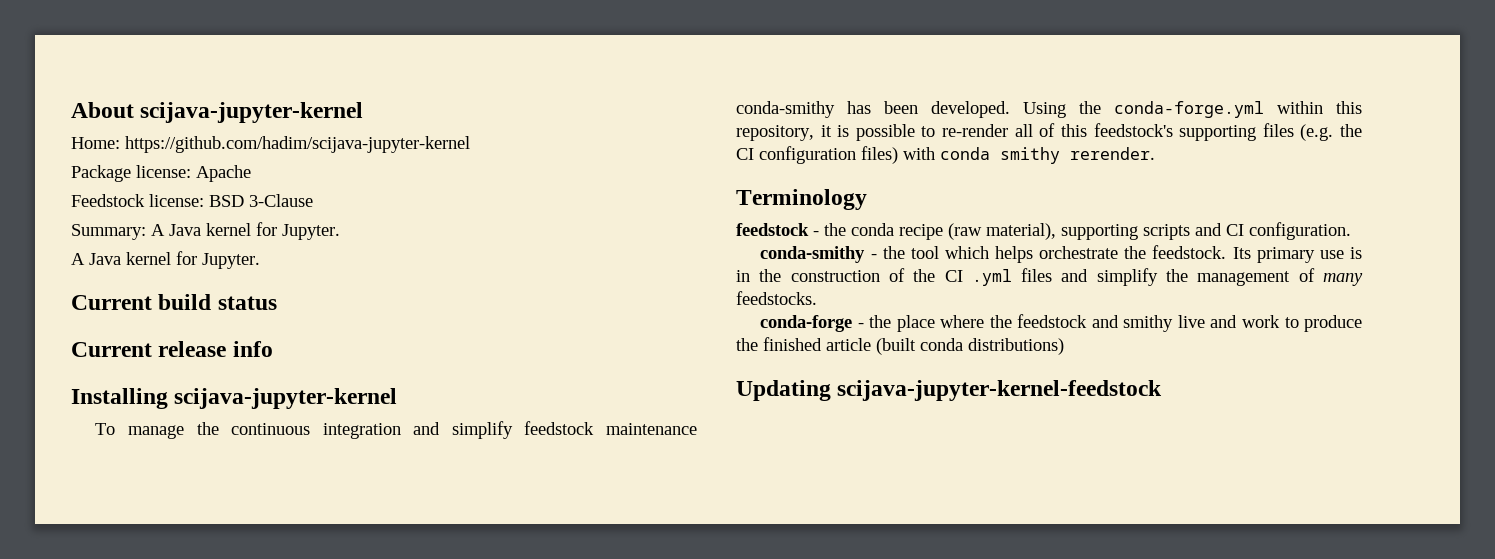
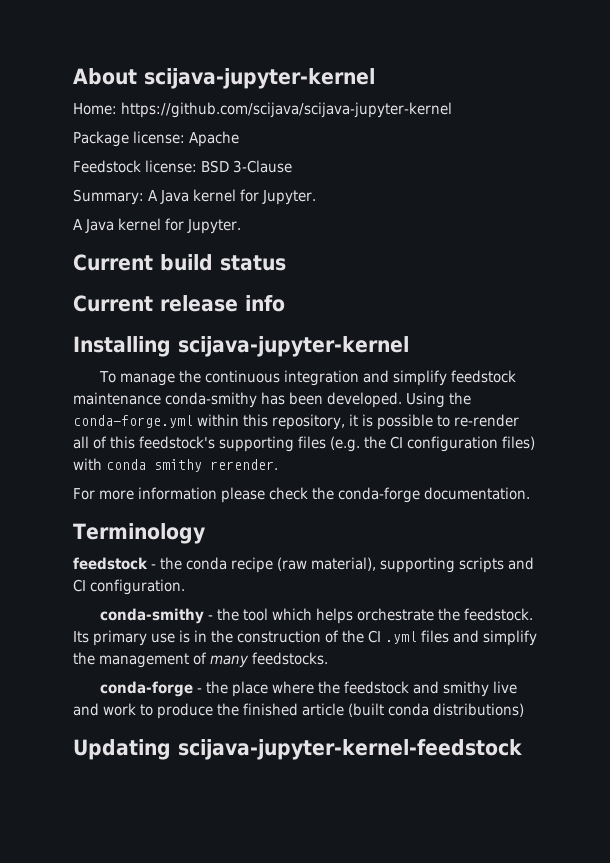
[125,136,470,153] https://github.com/hadim/scijava-jupyter-kernel -> [121,102,452,118] https://github.com/scijava/scijava-jupyter-kernel
(1155, 153) none -> [73,487,530,503] // For more information please check the conda-forge documentation.

